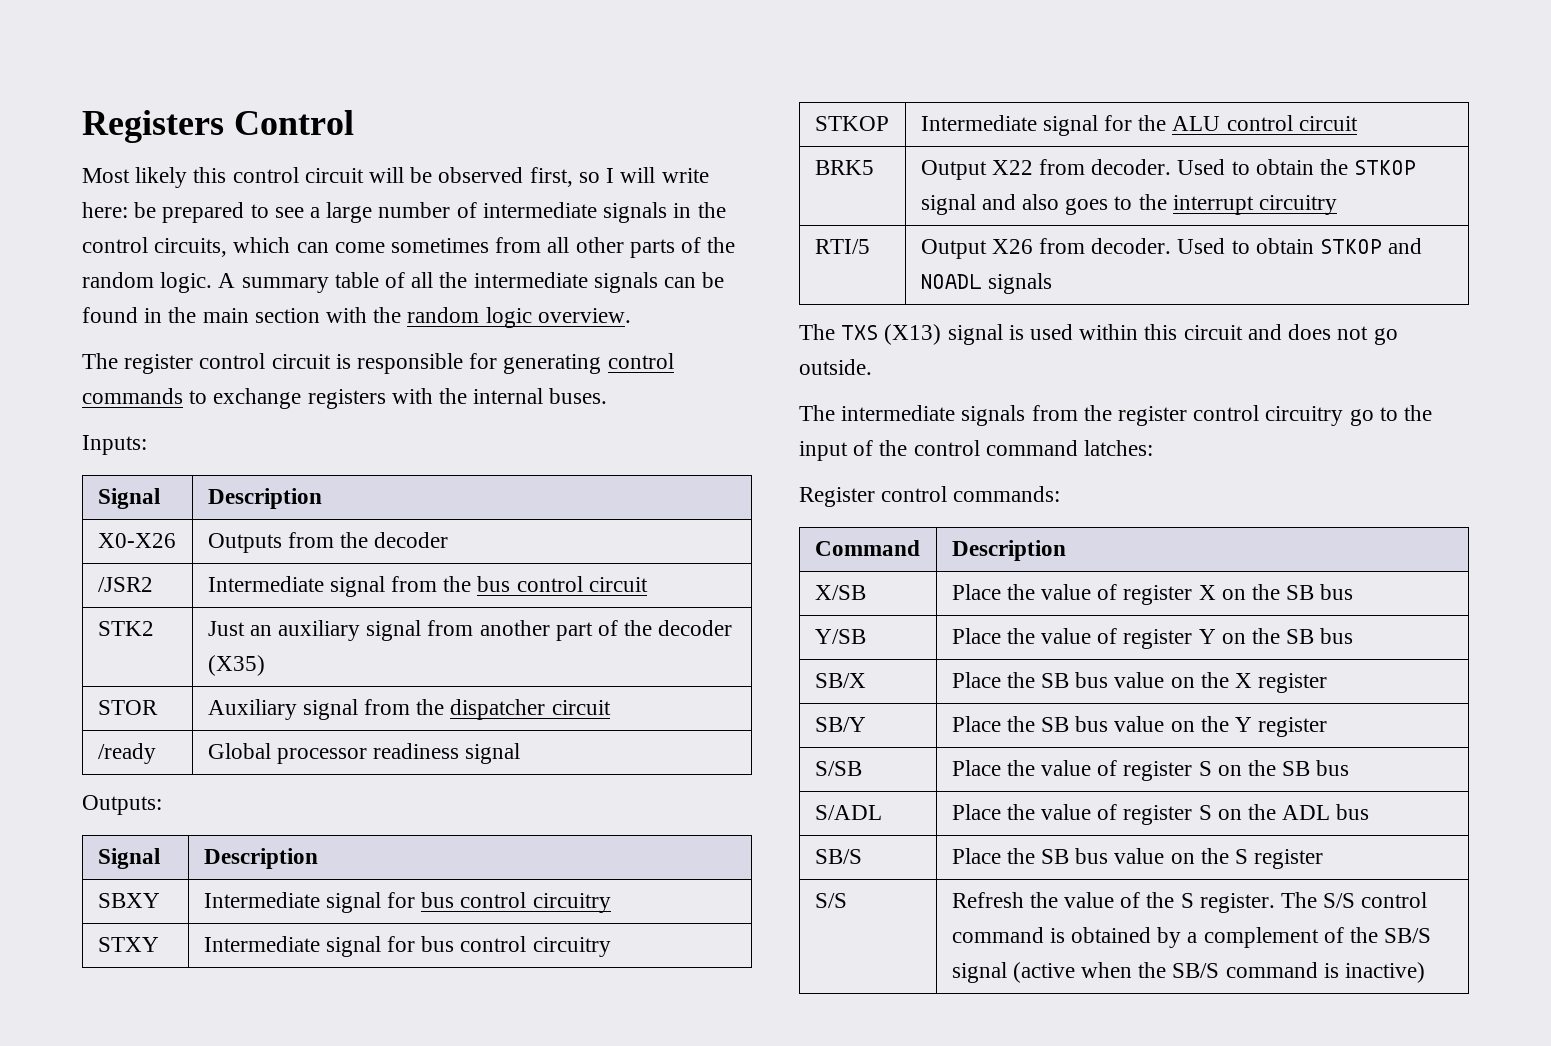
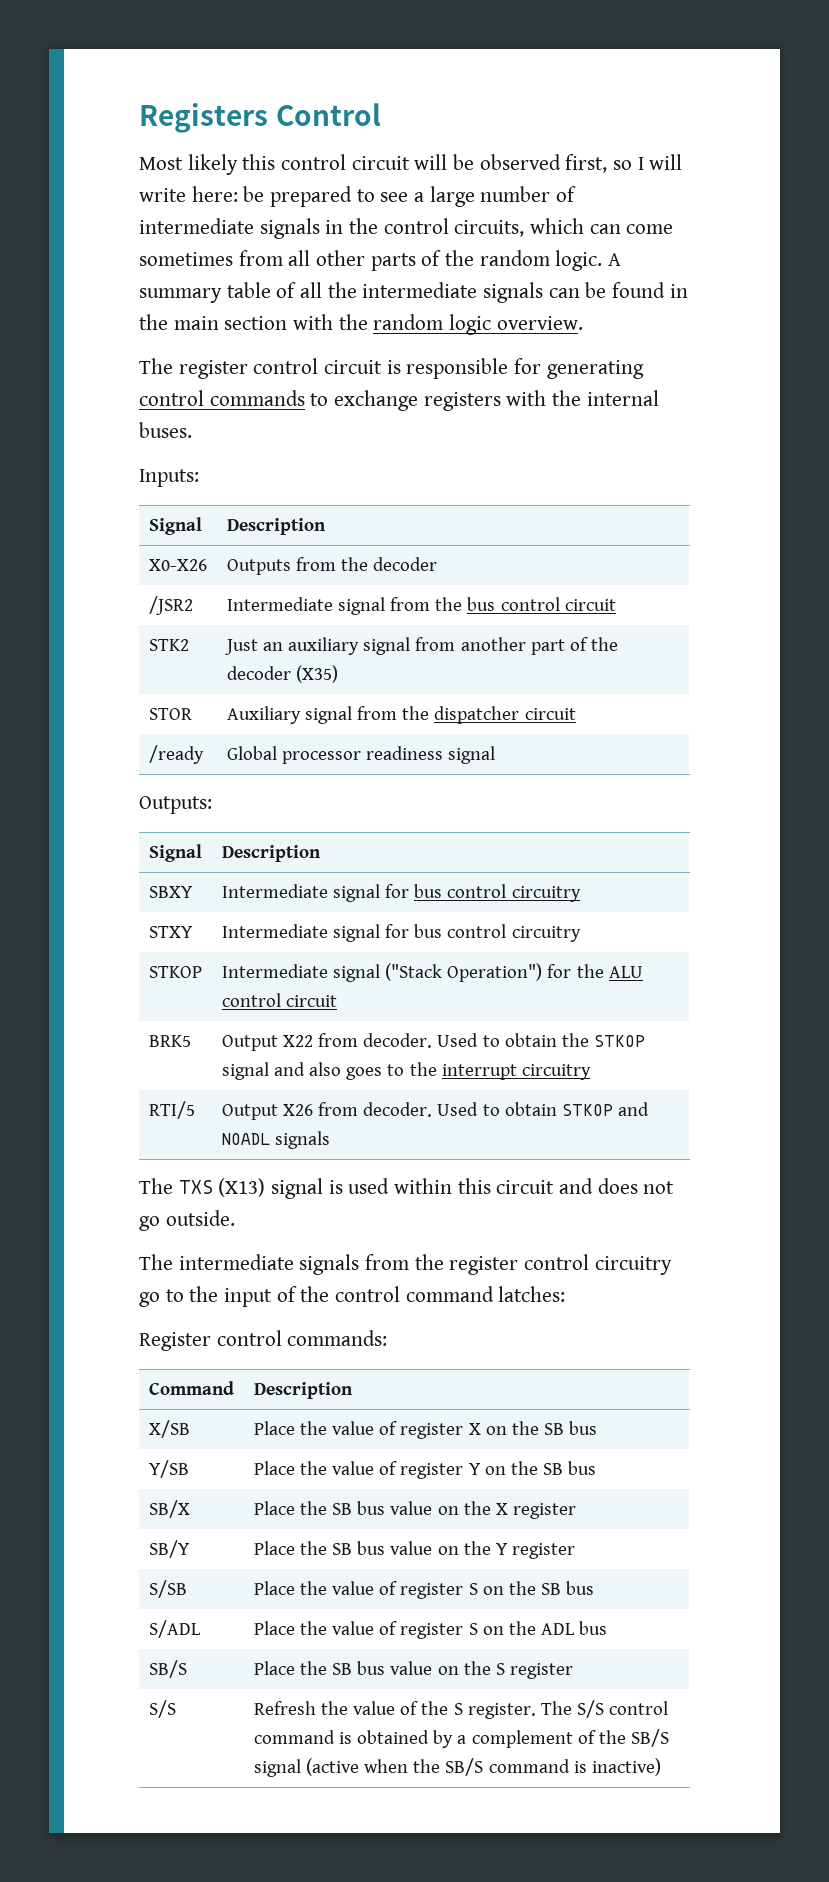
(1098, 125) none -> [385,963,543,982] ("Stack Operation")

